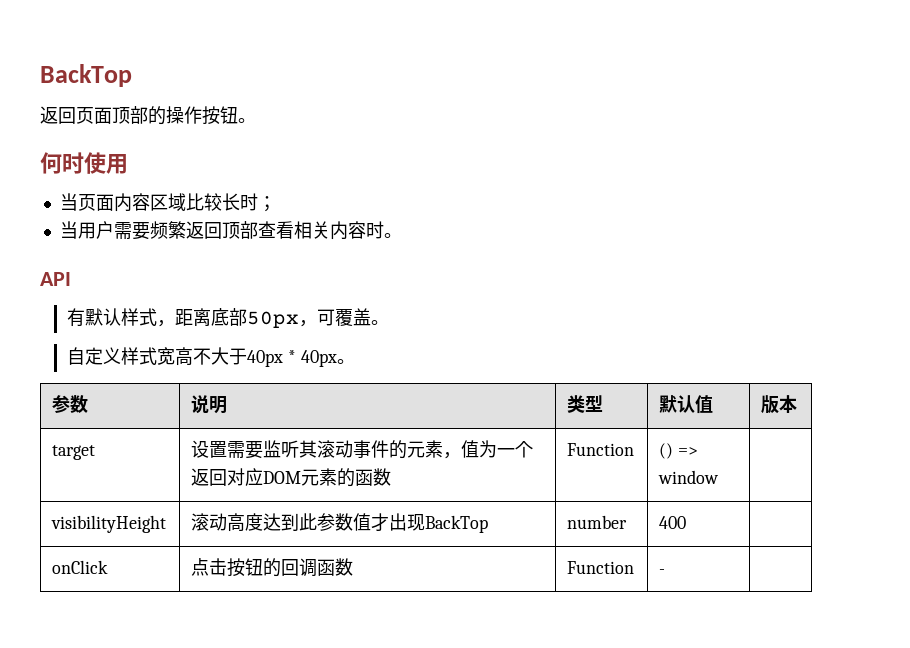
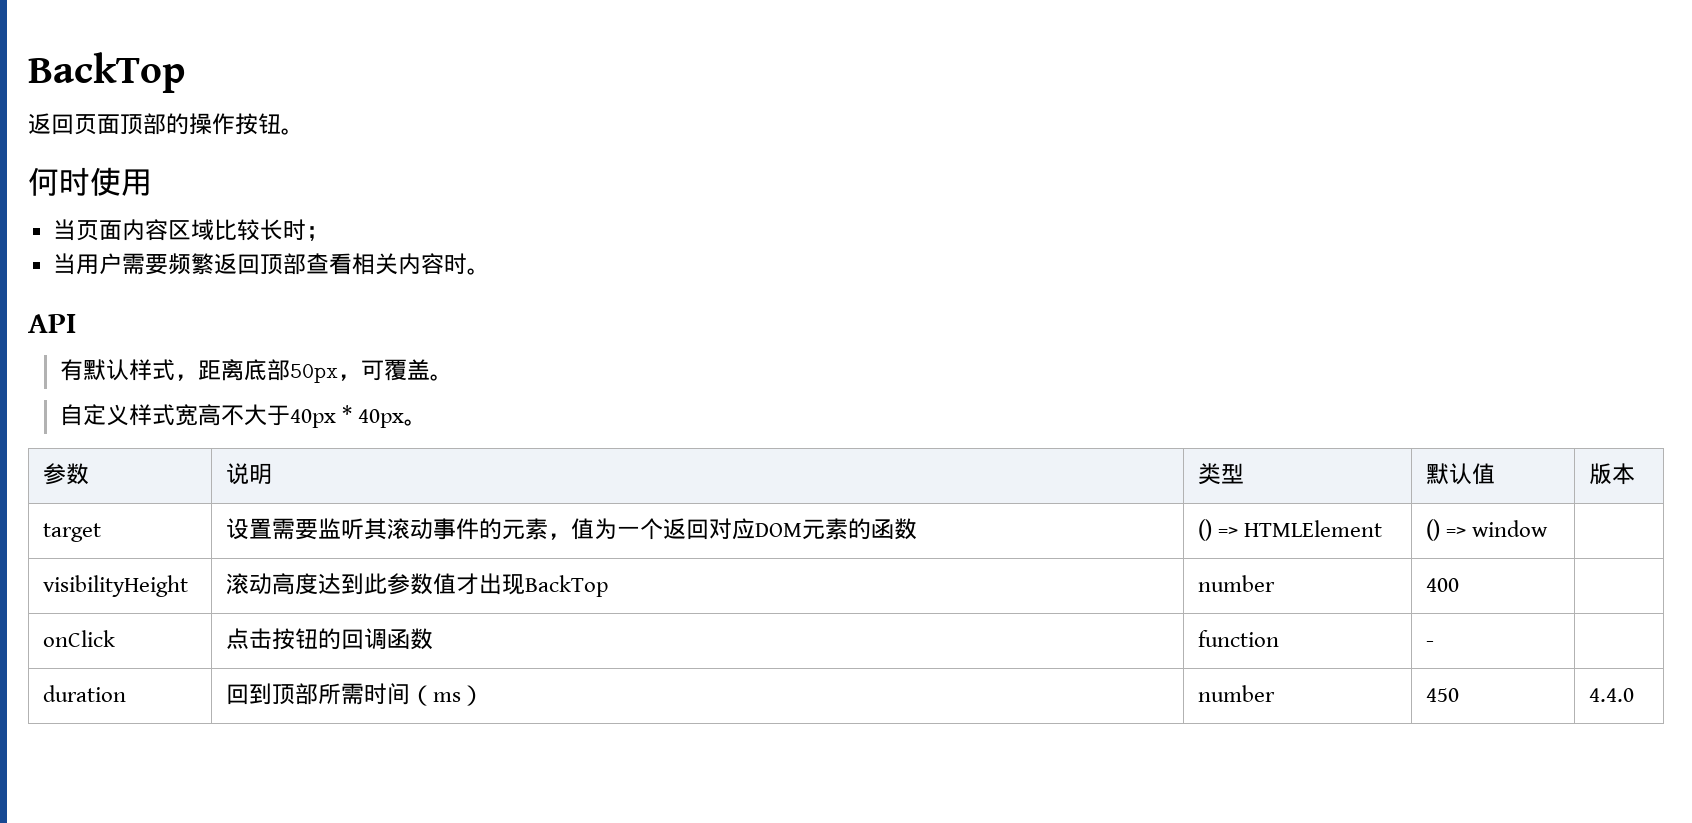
[567,443,635,456] Function -> [1198,519,1383,541] () => HTMLElement
[567,561,635,574] Function -> [1198,630,1280,647] function
(666, 571) none -> [43,685,127,702] [226,683,485,706] [1198,685,1276,702] [1426,688,1460,702] [1589,688,1635,702] // duration | 回到顶部所需时间（ms） | number | 450 | 4.4.0

